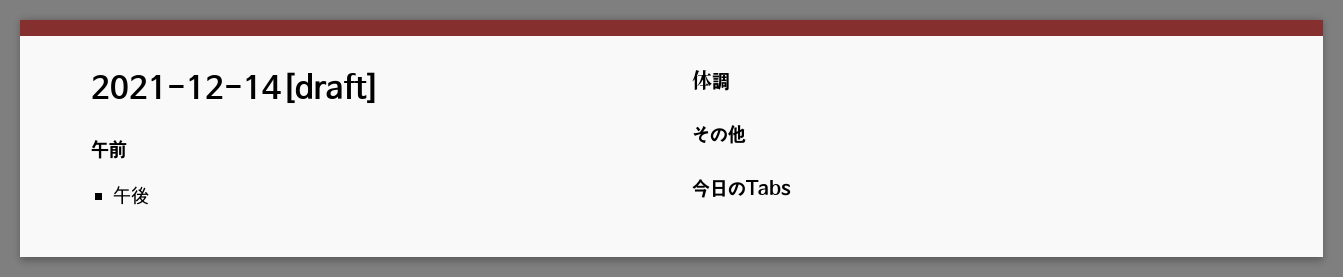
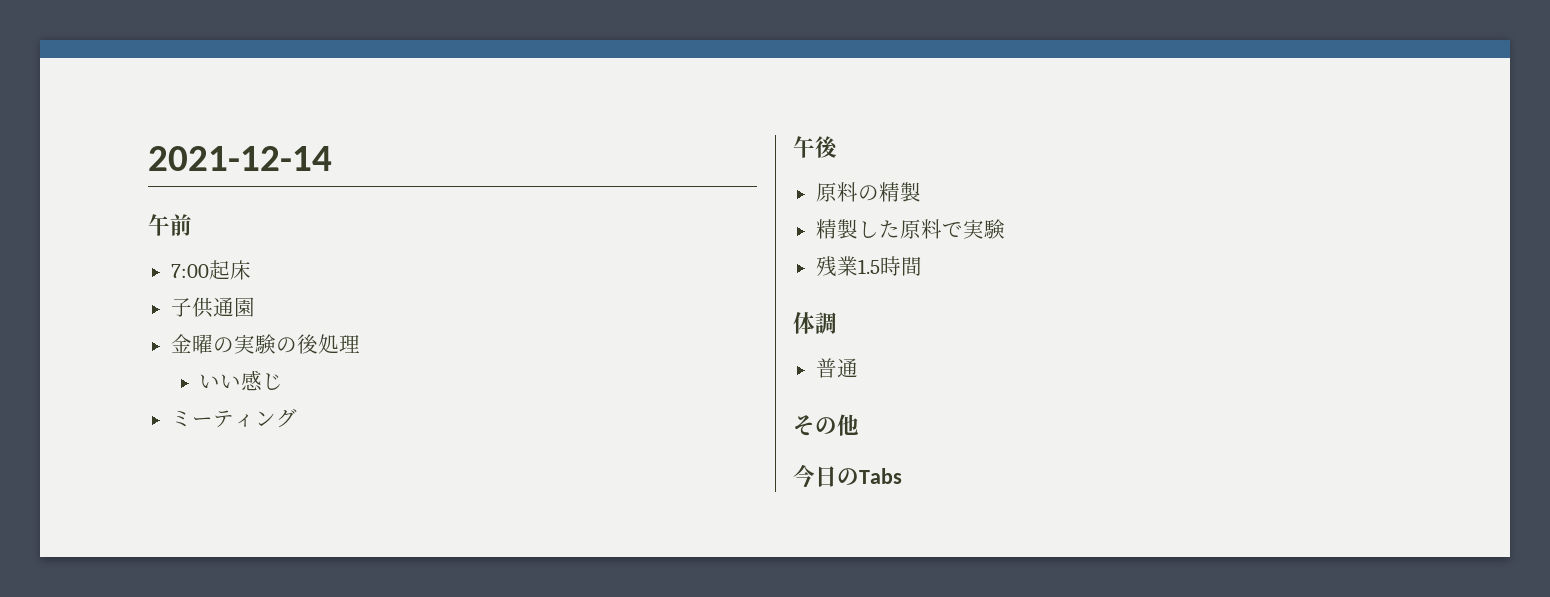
[91,72,380,104] 2021-12-14[draft] -> [148,146,332,171] 2021-12-14
[113,186,149,205] 午後 -> [170,260,251,280] [170,297,255,318] [170,334,360,354] [199,370,284,391] [170,408,297,428] [793,136,838,158] [815,182,921,202] [815,219,1005,239] [815,256,922,277] 7:00起床 // 子供通園 // 金曜の実験の後処理 // いい感じ // ミーティング // 午後 // 原料の精製 // 精製した原料で実験 // 残業1.5時間
(730, 82) none -> [815,358,858,378] // 普通

